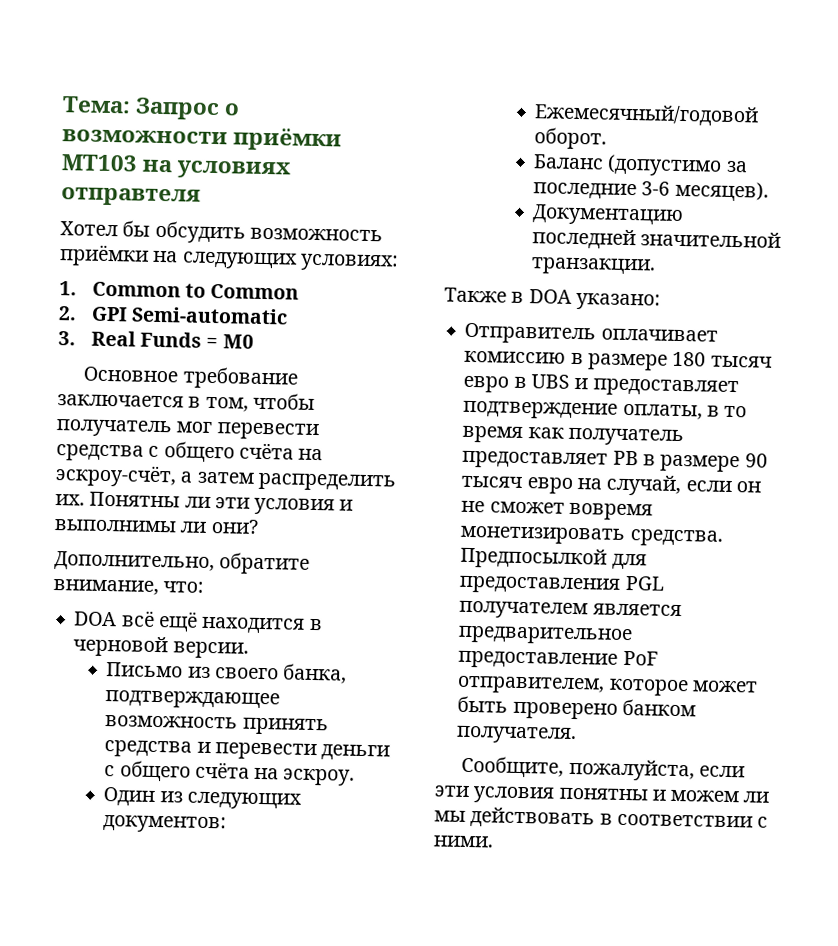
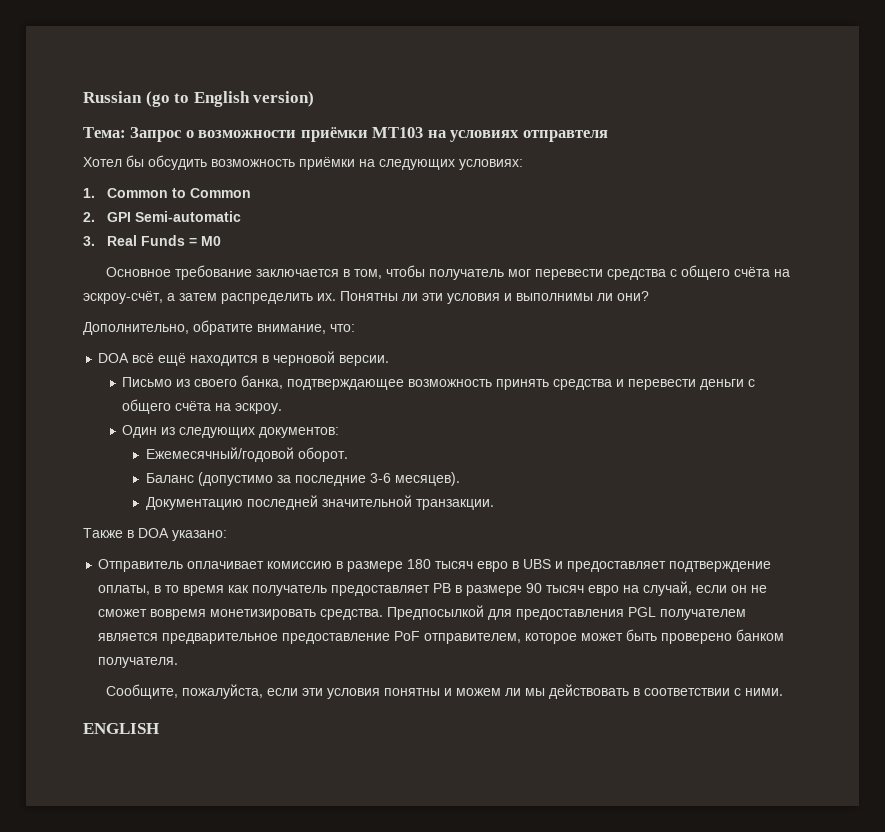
(62, 105) none -> [83,91,315,107] Russian (go to English version) //
(494, 841) none -> [83,723,159,734] // ENGLISH

